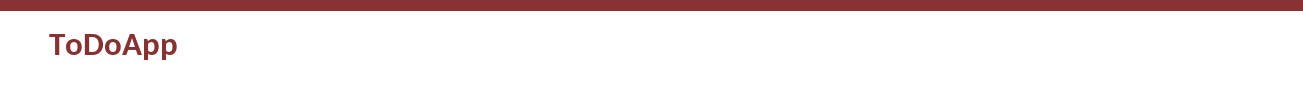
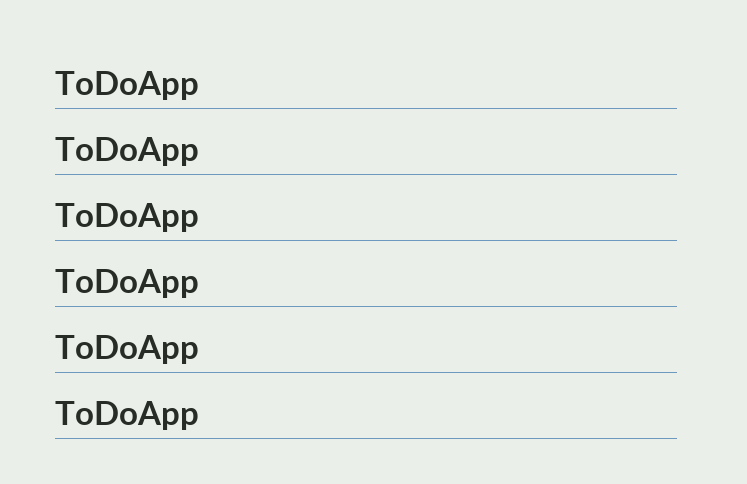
[49,34,178,60] ToDoApp -> [55,71,199,100] [55,137,199,166] [55,203,199,232] [55,269,199,298] [55,335,199,364] [55,401,199,430] ToDoApp // ToDoApp // ToDoApp // ToDoApp // ToDoApp // ToDoApp

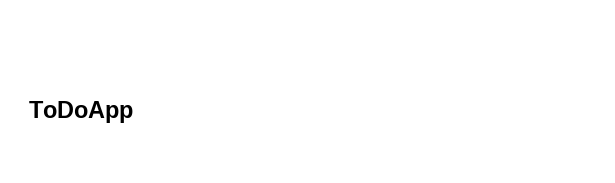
[55,71,199,100] [55,137,199,166] [55,203,199,232] [55,269,199,298] [55,335,199,364] [55,401,199,430] ToDoApp // ToDoApp // ToDoApp // ToDoApp // ToDoApp // ToDoApp -> [29,101,133,123] ToDoApp

